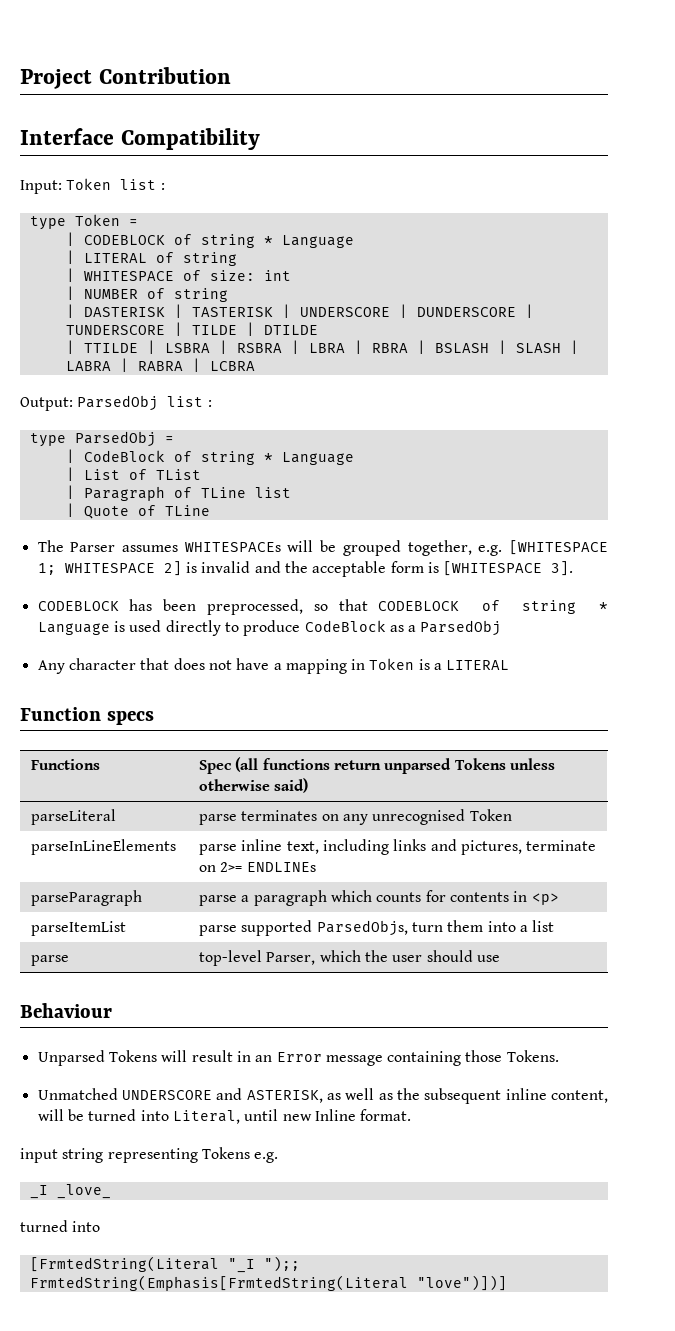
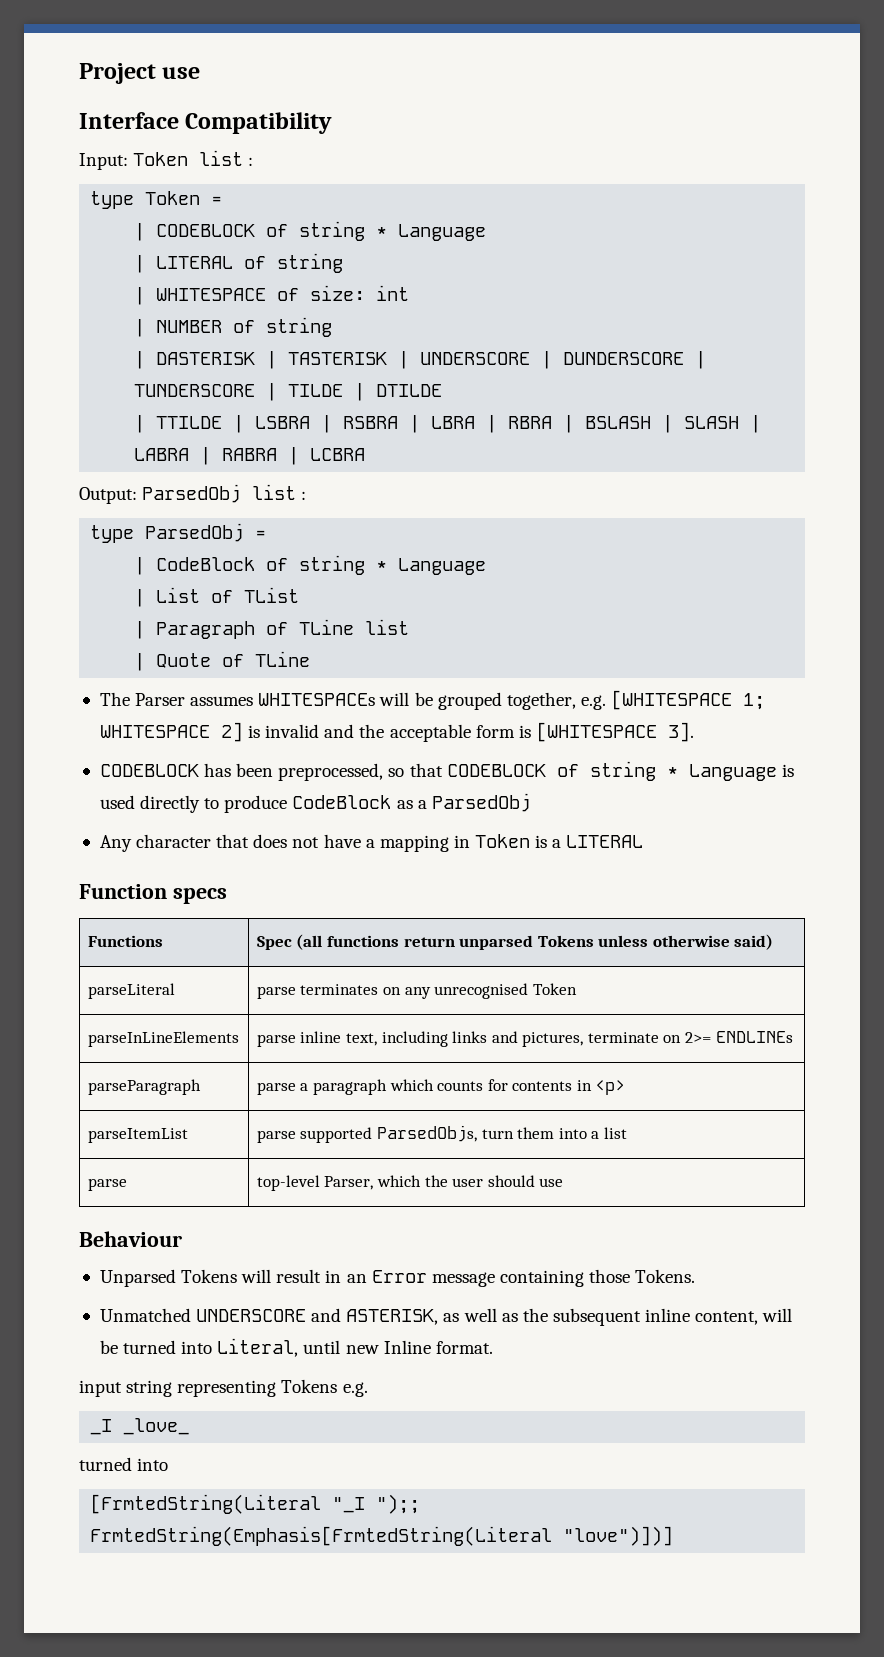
[98,67,231,84] Contribution -> [162,67,201,79] use

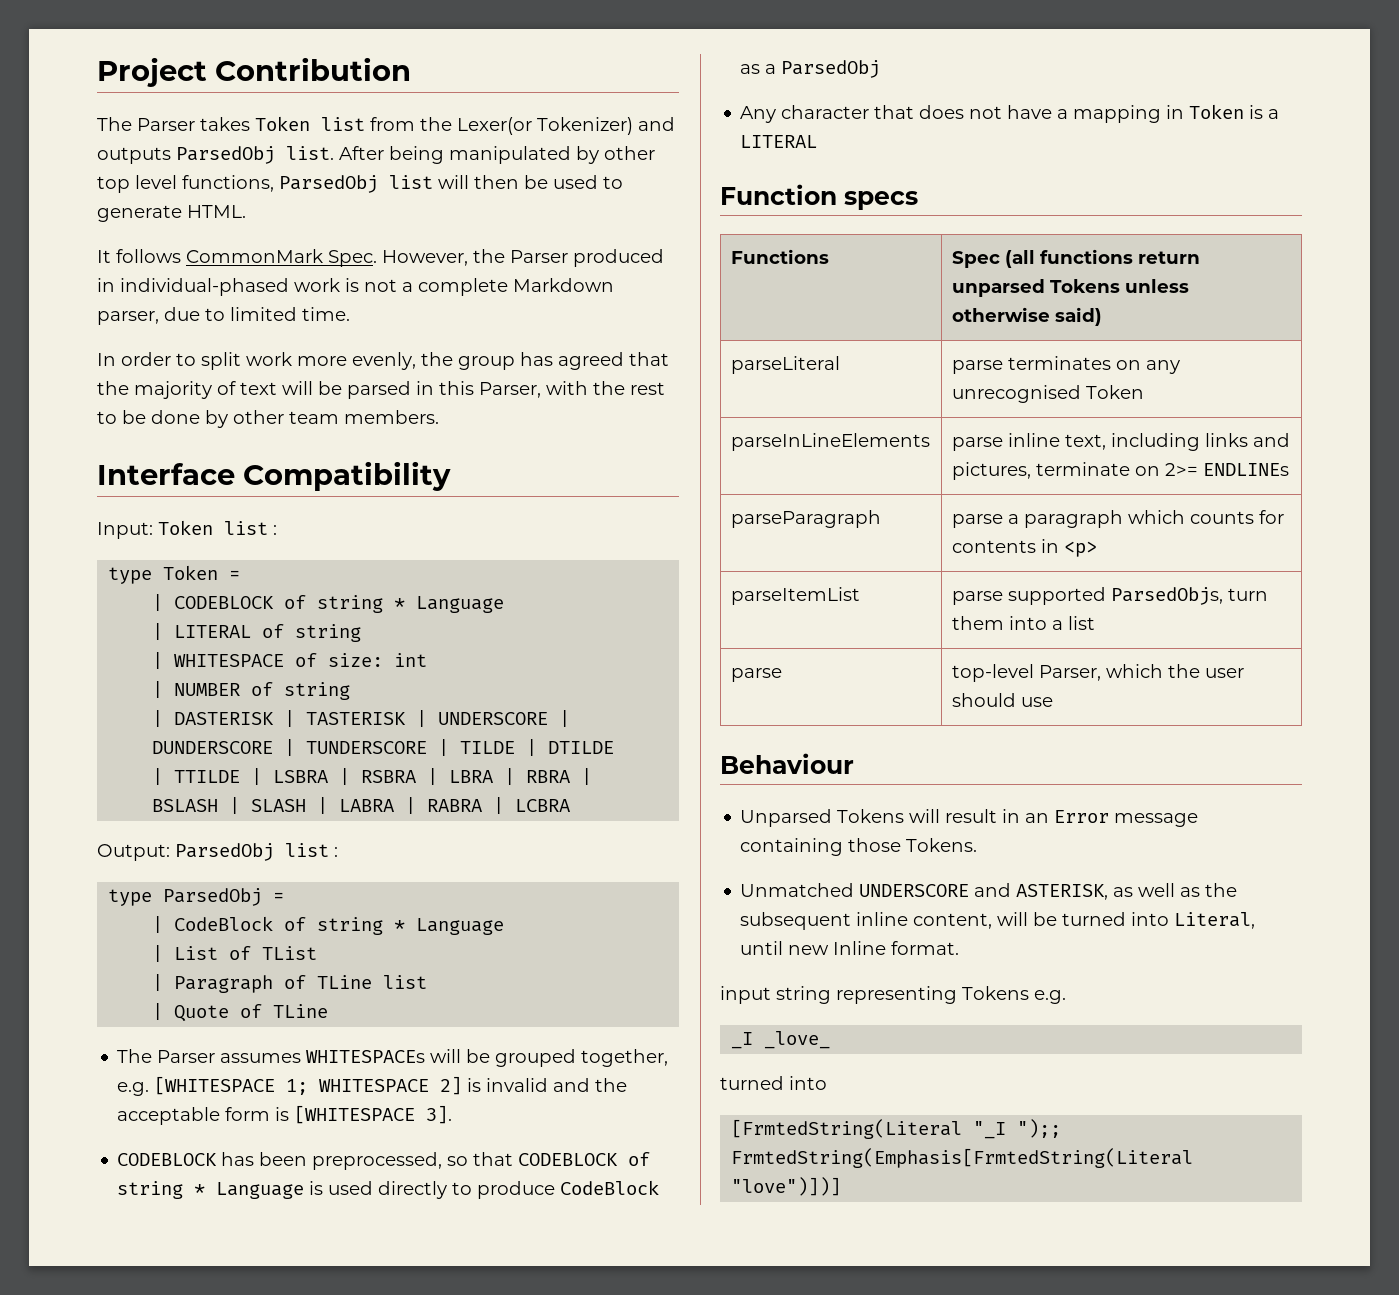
[162,67,201,79] use -> [215,57,411,81] [97,116,675,135] [97,146,655,164] [97,175,623,193] [97,205,246,222] [97,249,664,267] [97,278,614,296] [97,307,350,325] [97,352,669,370] [97,381,665,399] [97,410,439,428] Contribution // The Parser takes Token list from the Lexer(or Tokenizer) and outputs ParsedObj list. After being manipulated by other top level functions, ParsedObj list will then be used to generate HTML. // It follows CommonMark Spec. However, the Parser produced in individual-phased work is not a complete Markdown parser, due to limited time. // In order to split work more evenly, the group has agreed that the majority of text will be parsed in this Parser, with the rest to be done by other team members.

